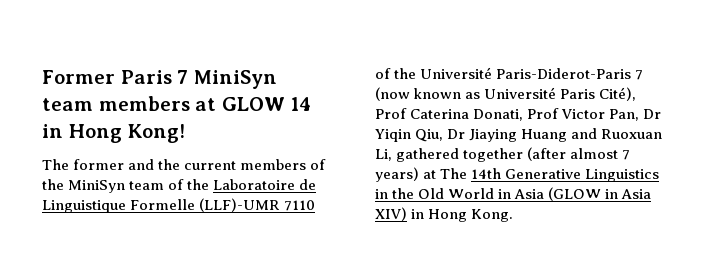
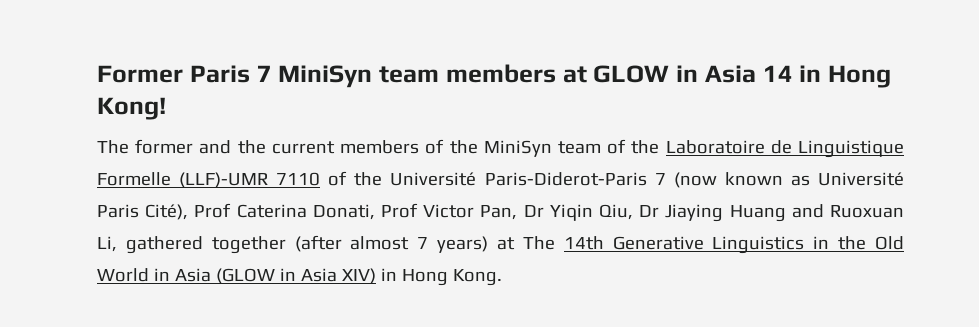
(285, 104) none -> [676,65,756,83] in Asia

